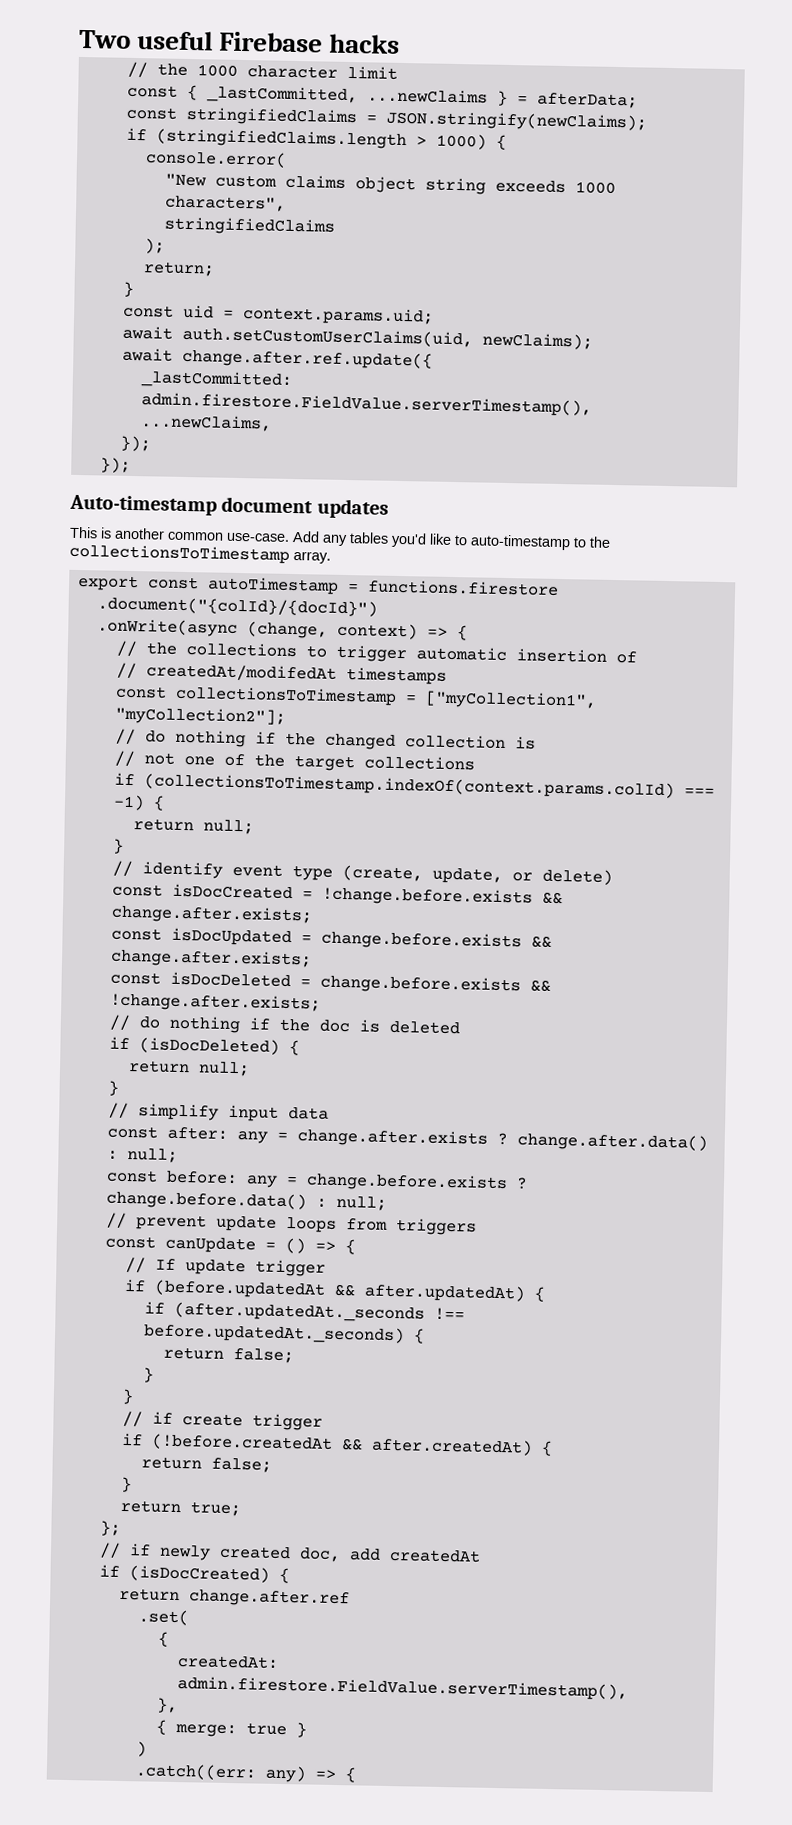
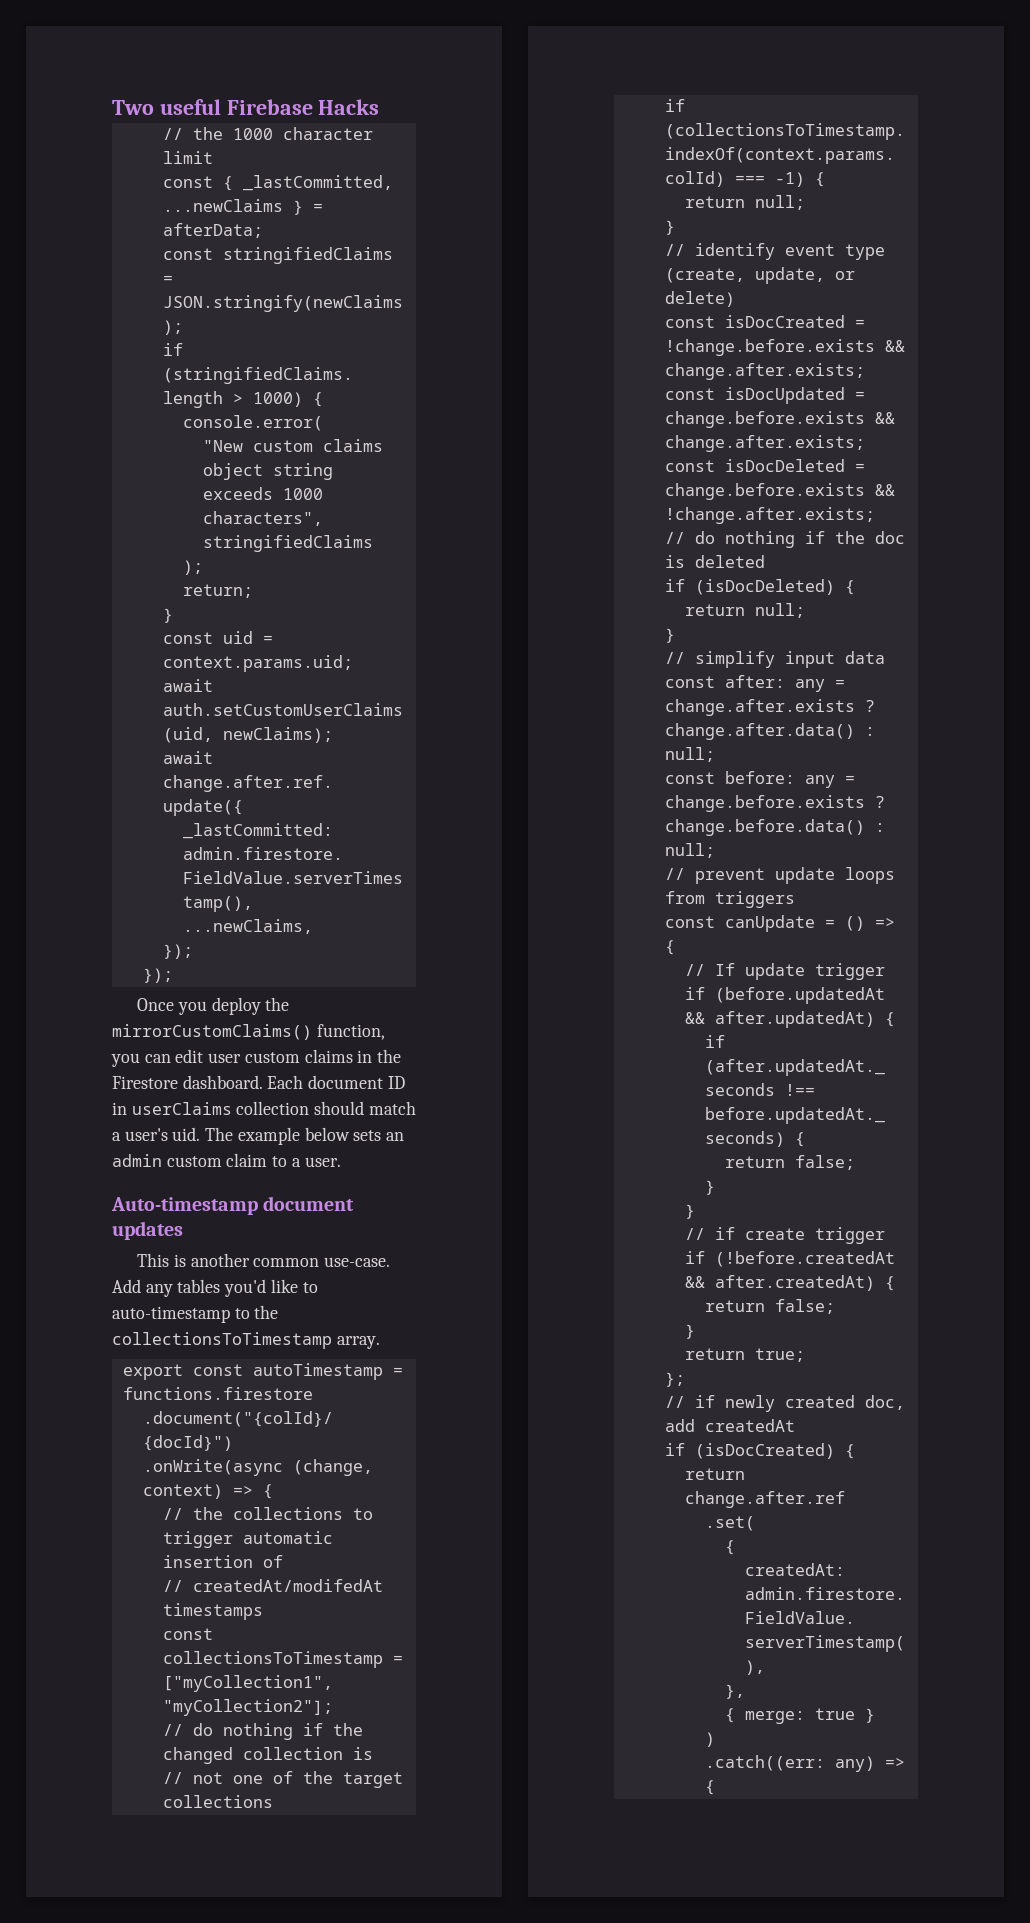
[329,33,401,54] hacks -> [318,99,380,115] Hacks
(131, 465) none -> [137,997,290,1015] [112,1024,385,1040] [111,1049,402,1067] [112,1075,405,1089] [112,1101,416,1115] [112,1127,405,1145] [112,1153,341,1167] // Once you deploy the mirrorCustomClaims() function, you can edit user custom claims in the Firestore dashboard. Each document ID in userClaims collection should match a user's uid. The example below sets an admin custom claim to a user.

